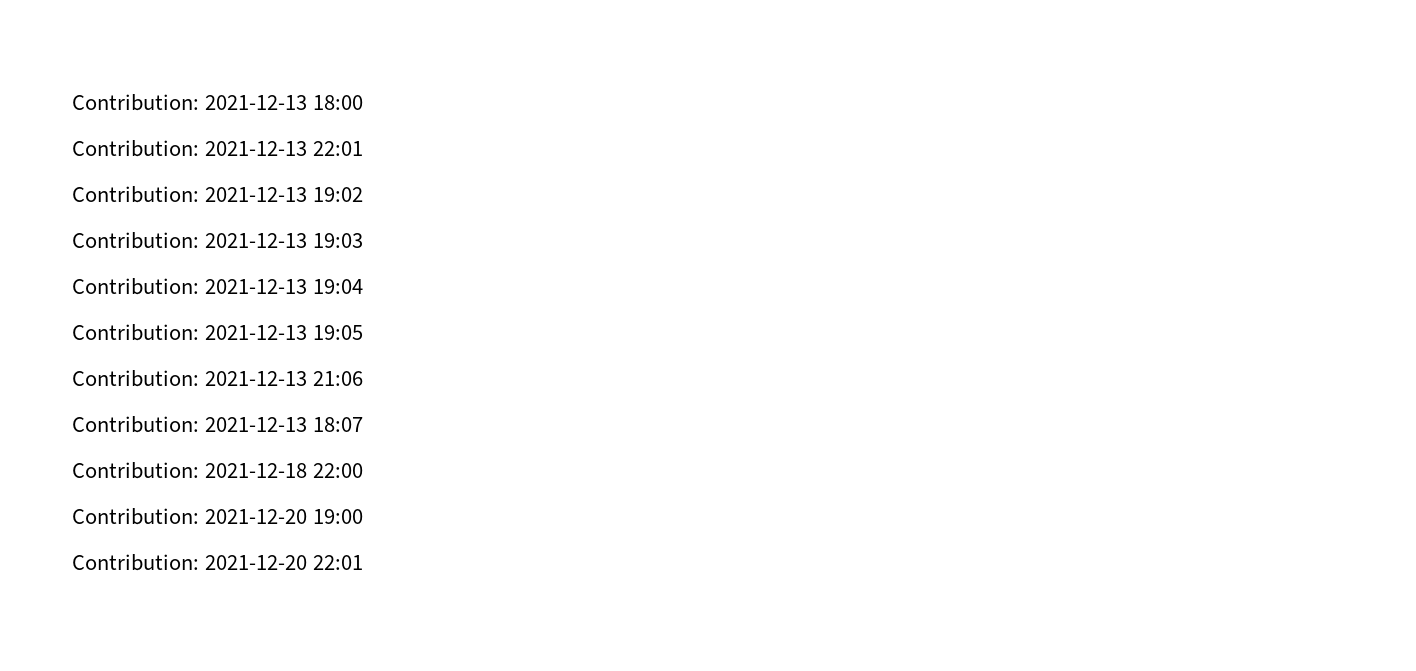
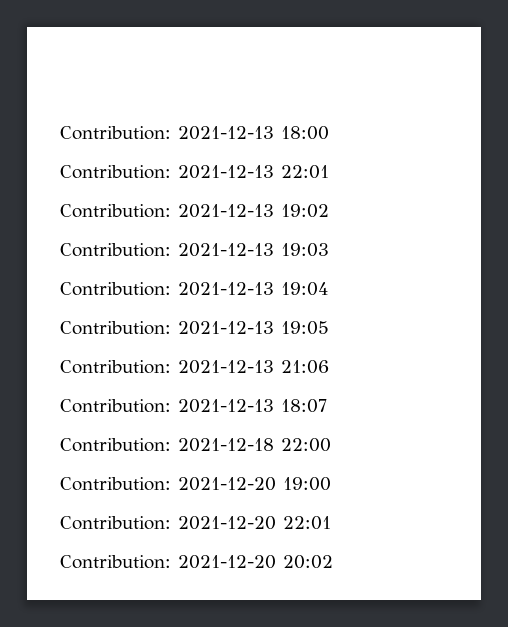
(364, 562) none -> [60,555,333,569] // Contribution: 2021-12-20 20:02

